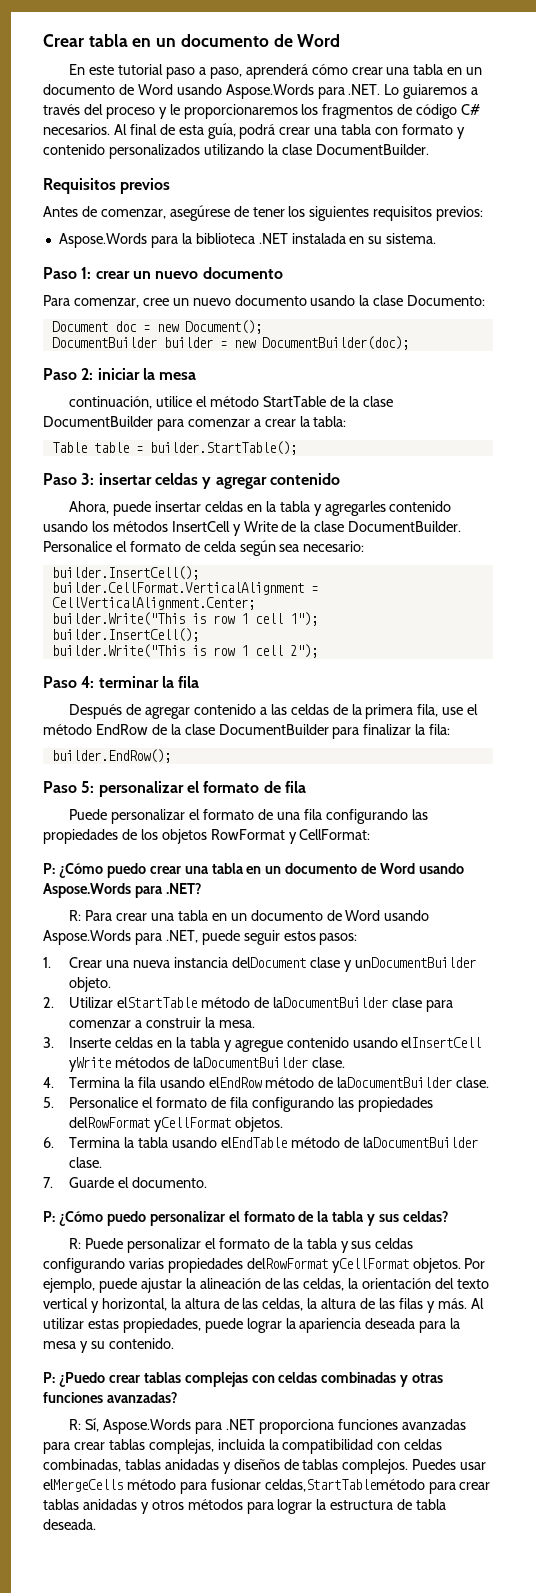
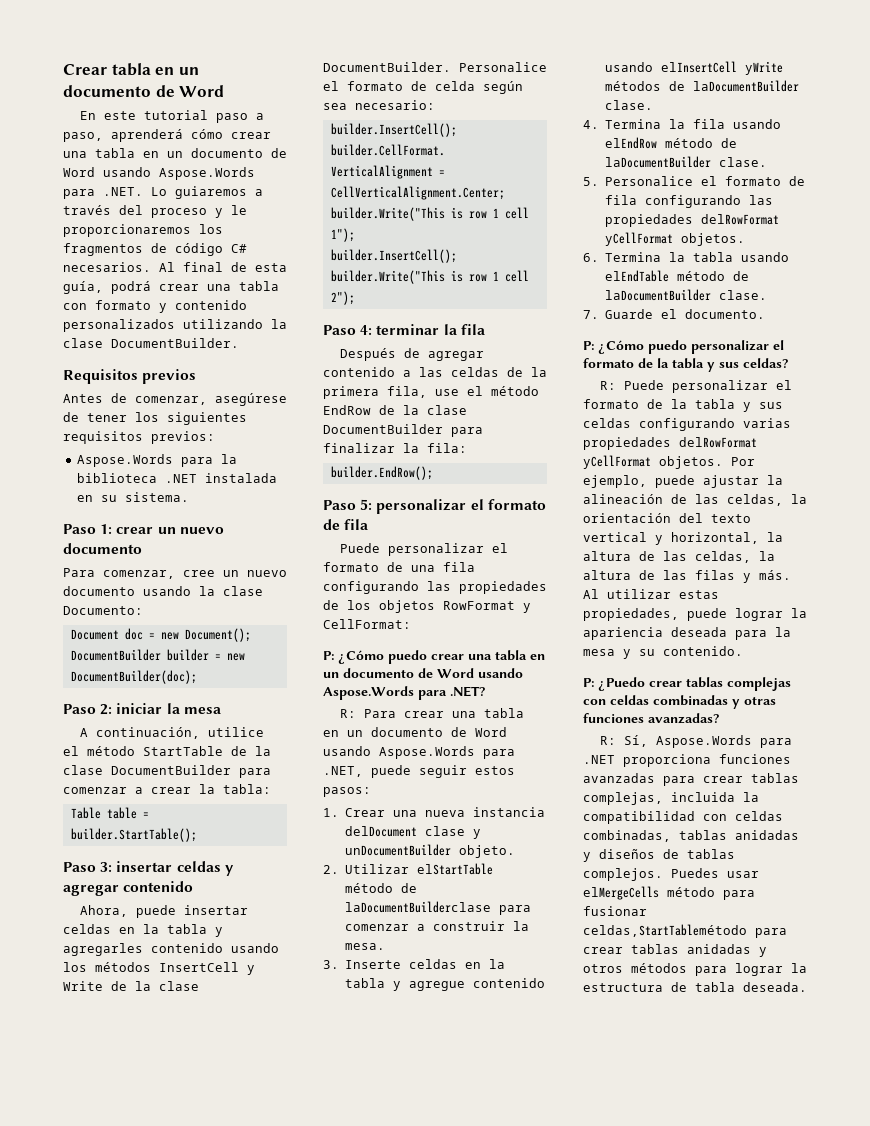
(197, 376) none -> [80,728,89,737] A
[272,997,422,1008] laDocumentBuilder clase -> [345,901,492,913] laDocumentBuilderclase

